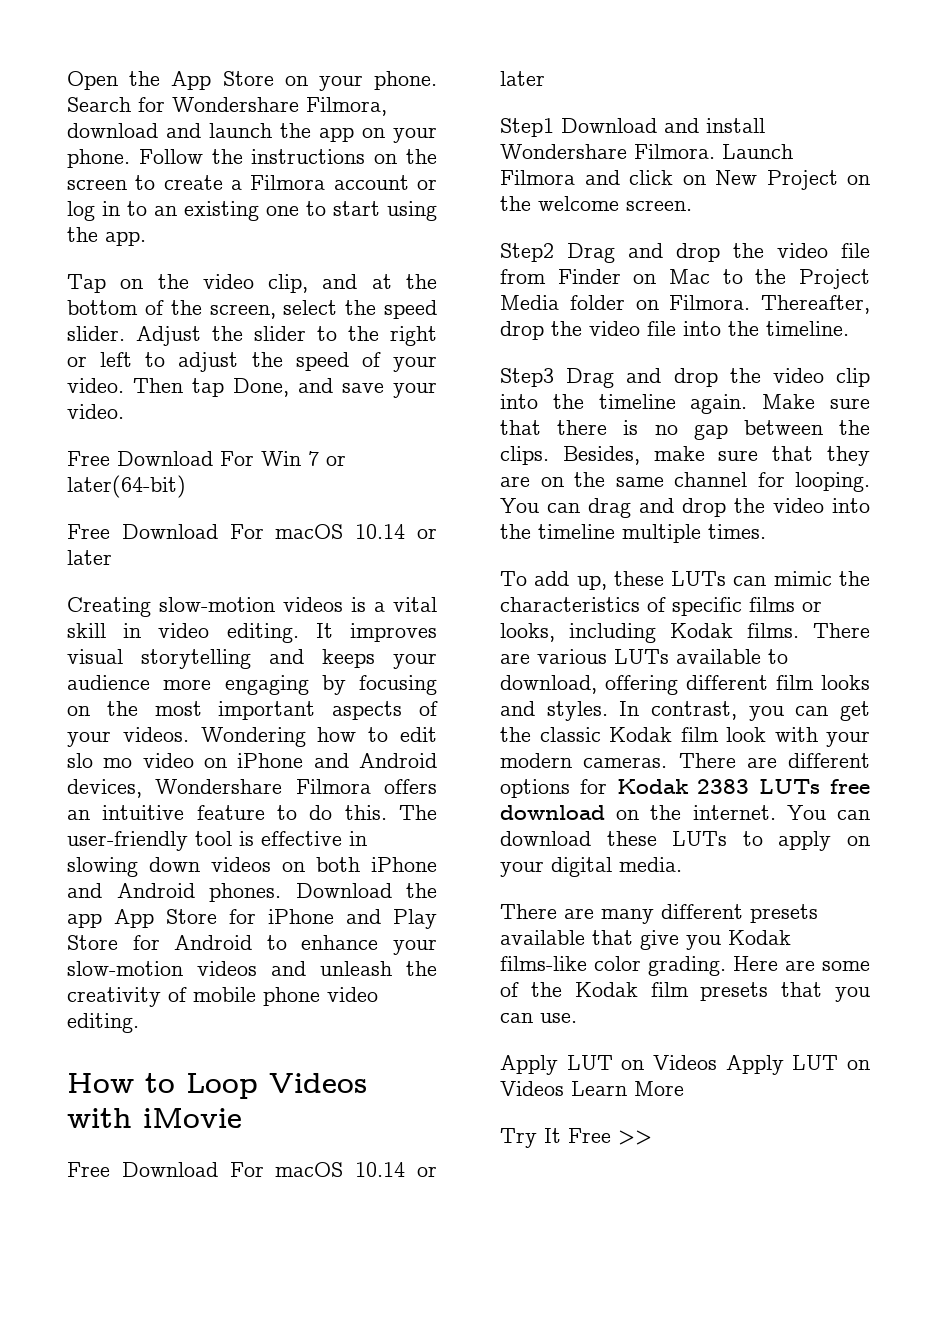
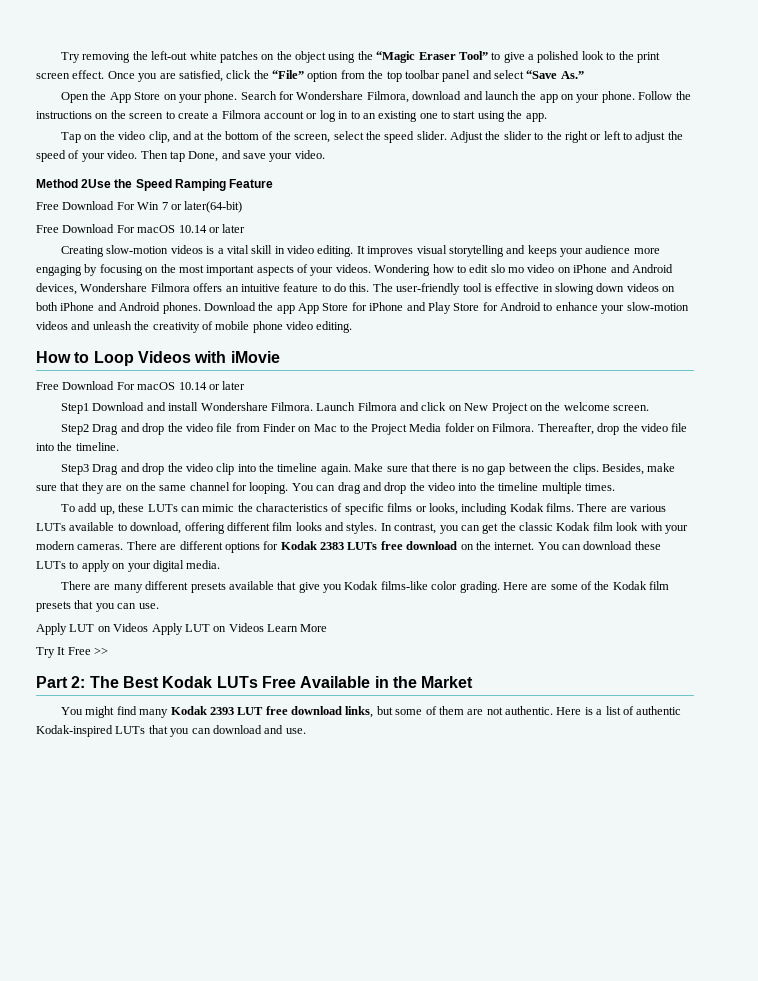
(67, 80) none -> [61,51,660,63] [36,70,584,82] Try removing the left-out white patches on the object using the “Magic Eraser Tool” to give a polished look to the print screen effect. Once you are satisfied, click the “File” option from the top toolbar panel and select “Save As.” //
(124, 411) none -> [36,179,274,191] // Method 2Use the Speed Ramping Feature
(652, 1137) none -> [36,676,474,688] [61,706,682,718] [36,725,306,737] // Part 2: The Best Kodak LUTs Free Available in the Market // You might find many Kodak 2393 LUT free download links, but some of them are not authentic. Here is a list of authentic Kodak-inspired LUTs that you can download and use.

